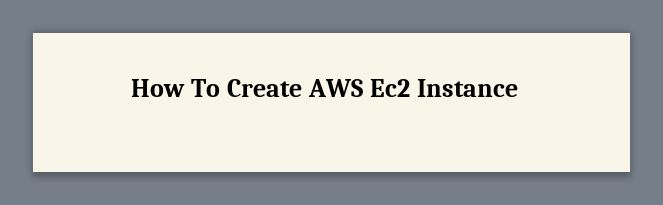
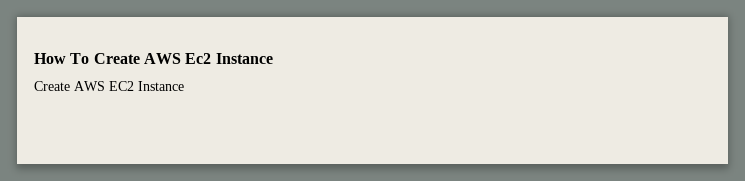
(519, 88) none -> [34,81,184,91] // Create AWS EC2 Instance

